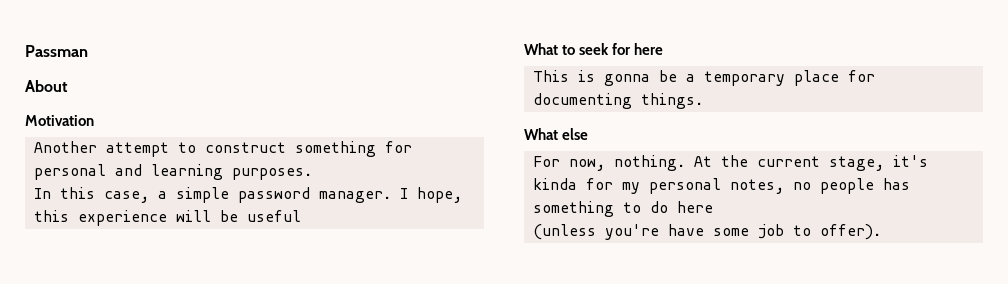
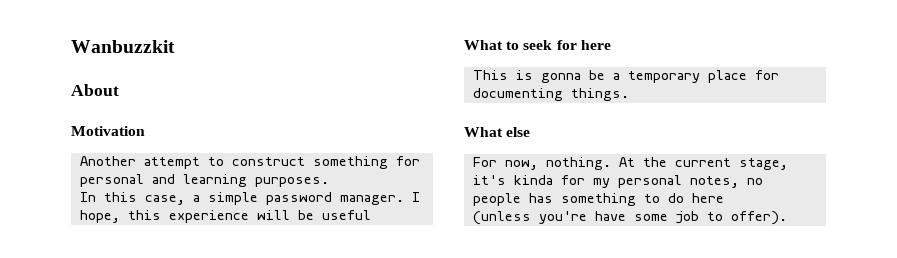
[25,45,88,57] Passman -> [71,40,175,53] Wanbuzzkit

